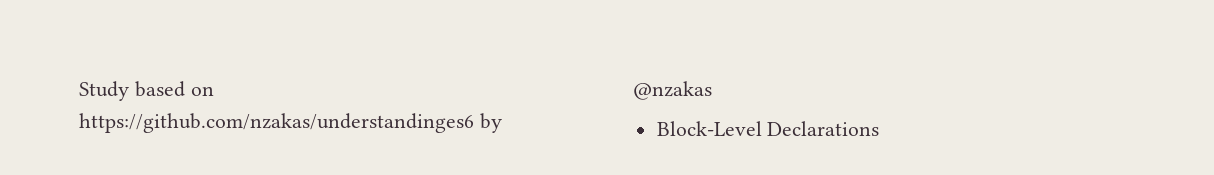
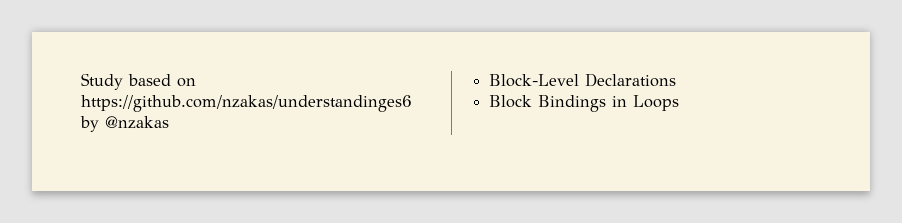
(880, 128) none -> [489,95,680,112] // Block Bindings in Loops

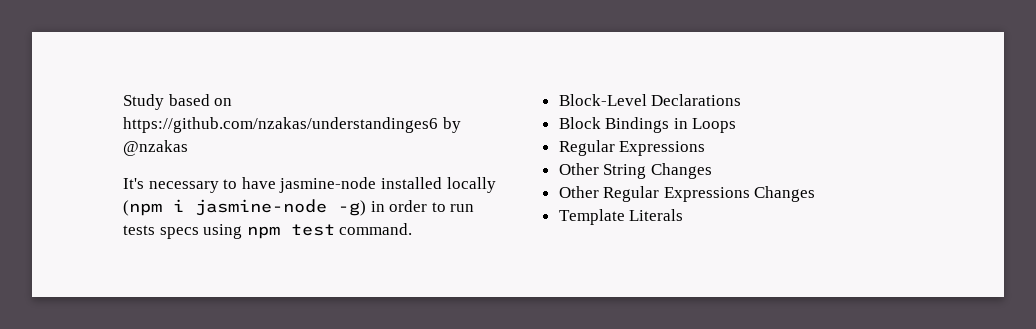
(169, 122) none -> [123,177,496,193] [123,199,475,216] [123,223,413,239] // It's necessary to have jasmine-node installed locally (npm i jasmine-node -g) in order to run tests specs using npm test command.
(680, 103) none -> [558,140,706,156] [558,163,712,179] [558,186,816,202] [558,209,684,225] // Regular Expressions // Other String Changes // Other Regular Expressions Changes // Template Literals

